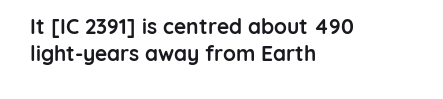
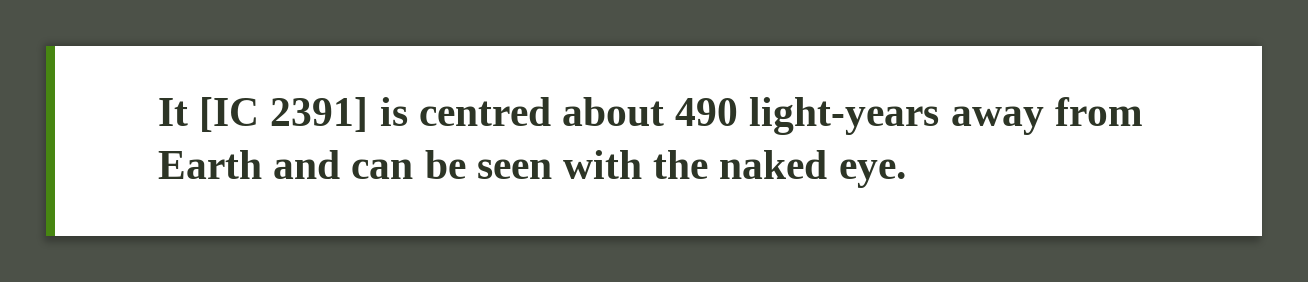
(316, 53) none -> [273,150,906,188] and can be seen with the naked eye.

